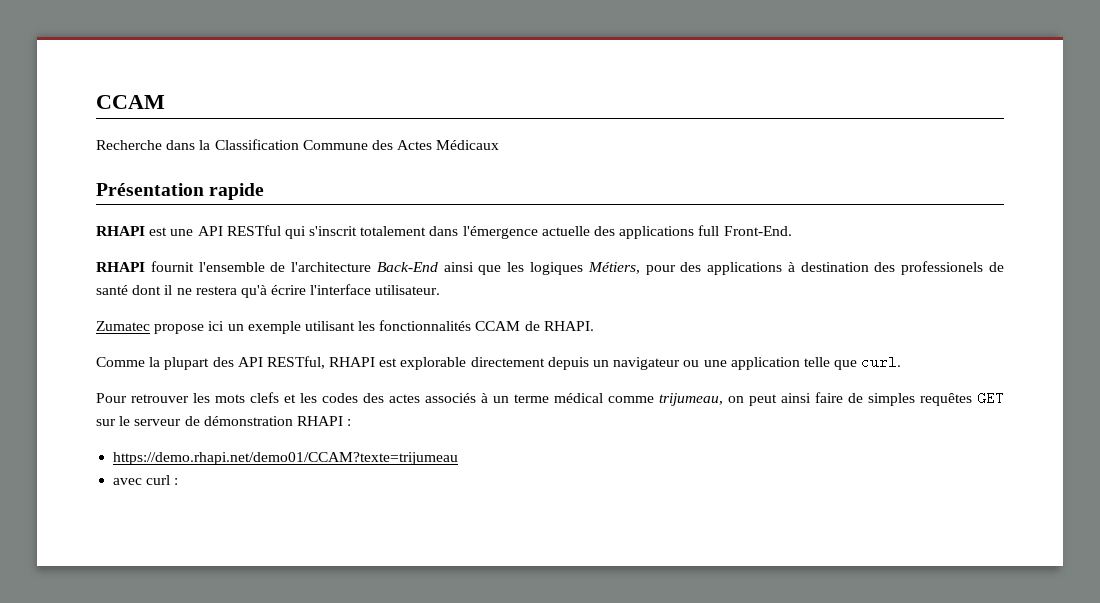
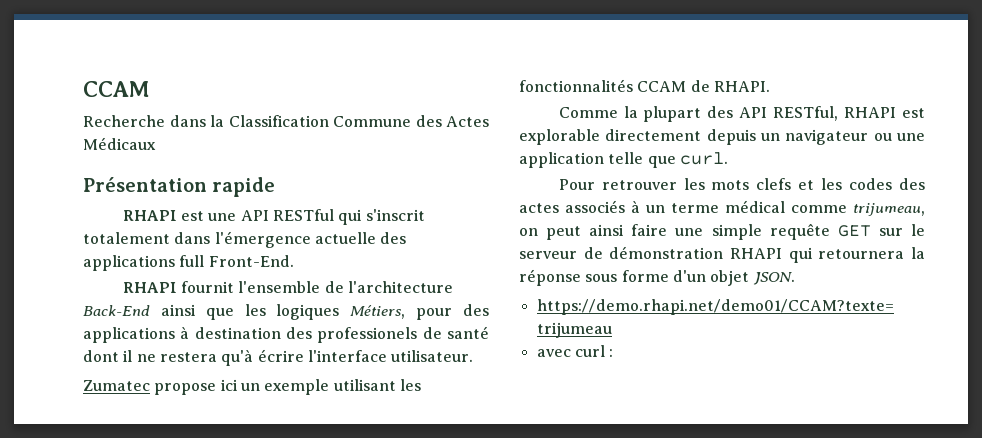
[848,393,972,406] de simples requêtes -> [675,223,830,240] une simple requête
[347,419,352,426] : -> [788,247,925,263] [519,269,795,286] qui retournera la réponse sous forme d'un objet JSON.

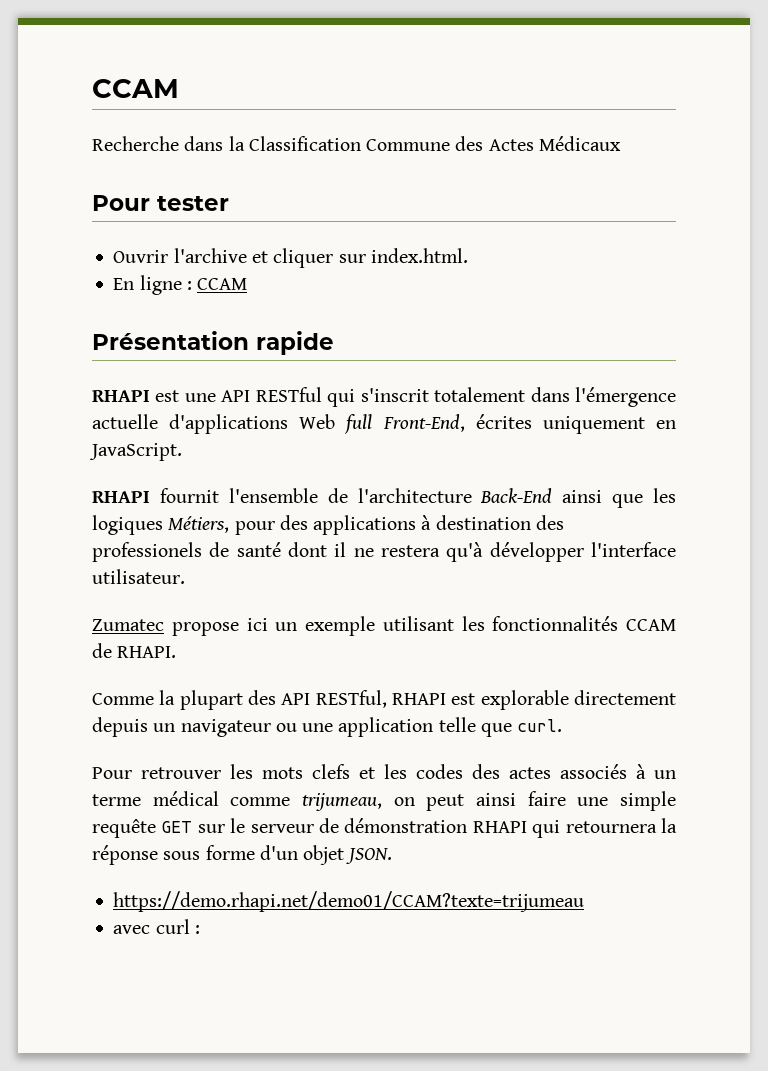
(156, 143) none -> [92,195,229,211] [113,248,468,268] [113,275,248,295] // Pour tester // Ouvrir l'archive et cliquer sur index.html. // En ligne : CCAM
[380,232,407,244] [83,255,294,271] des applications full Front-End. -> [169,414,676,434] [89,443,182,461] d'applications Web full Front-End, écrites uniquement en JavaScript.
[257,349,304,362] écrire -> [489,542,584,562] développer

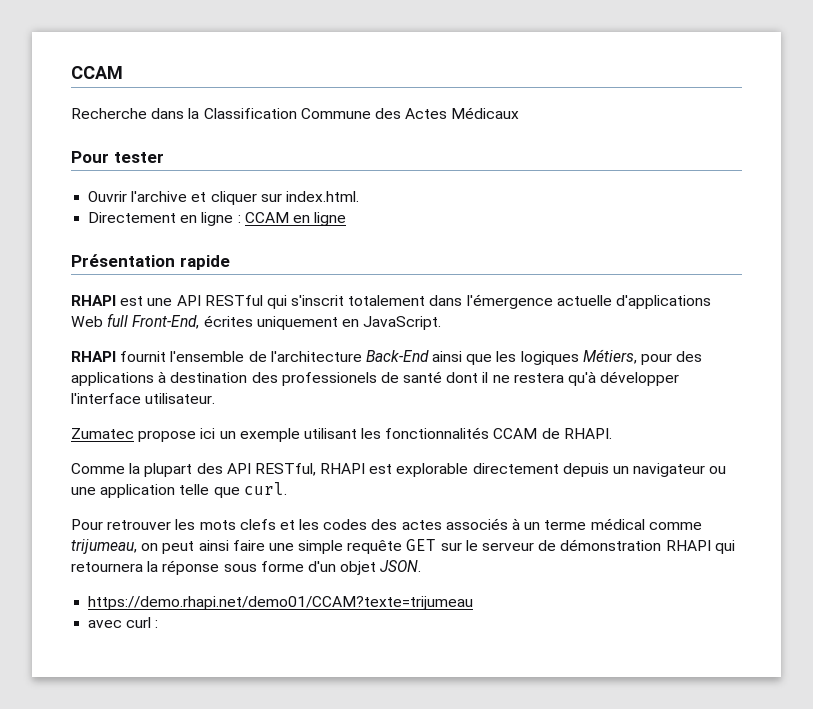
[113,278,135,290] En -> [88,212,198,223] Directement en
(248, 284) none -> [292,212,347,226] en ligne

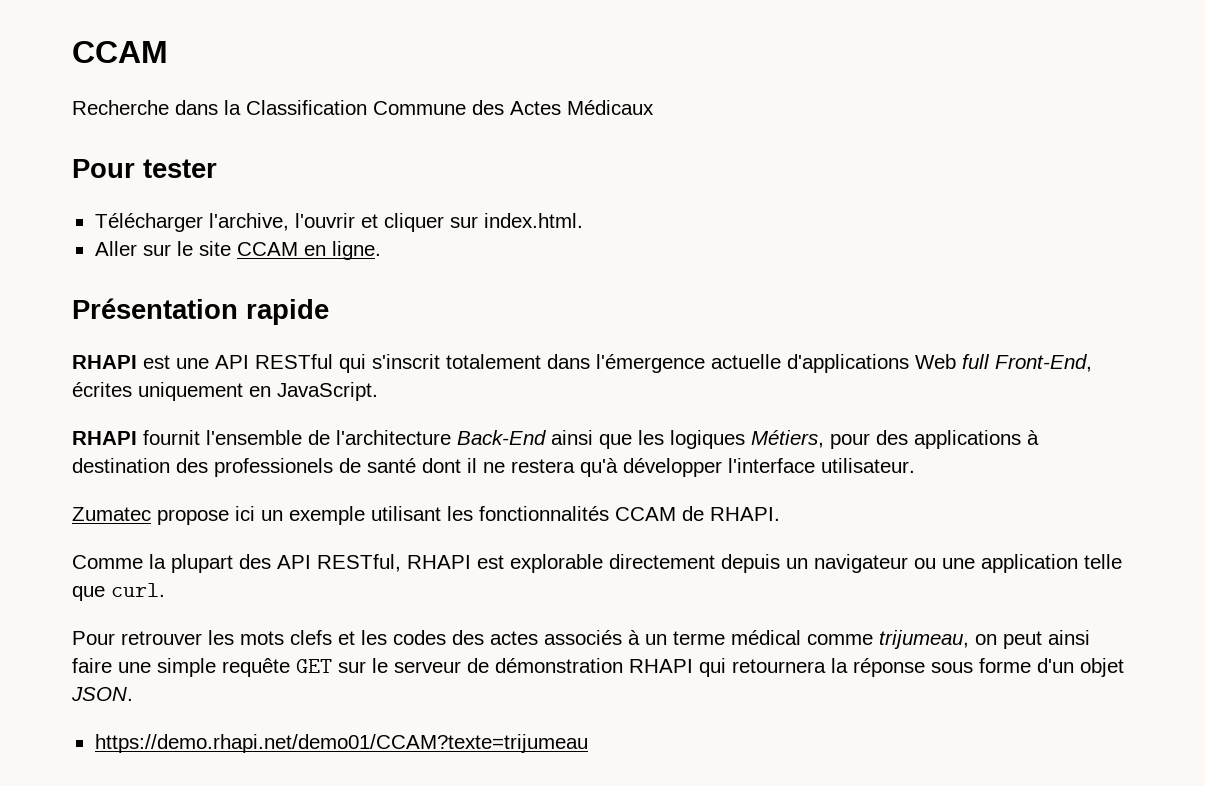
[88,191,188,202] Ouvrir l'archive -> [94,213,355,232] Télécharger l'archive, l'ouvrir
[88,212,241,226] Directement en ligne : -> [94,241,231,256] Aller sur le site
[314,212,347,226] ligne -> [331,241,381,260] ligne.
[88,617,159,628] // avec curl : -> (588, 743) none

